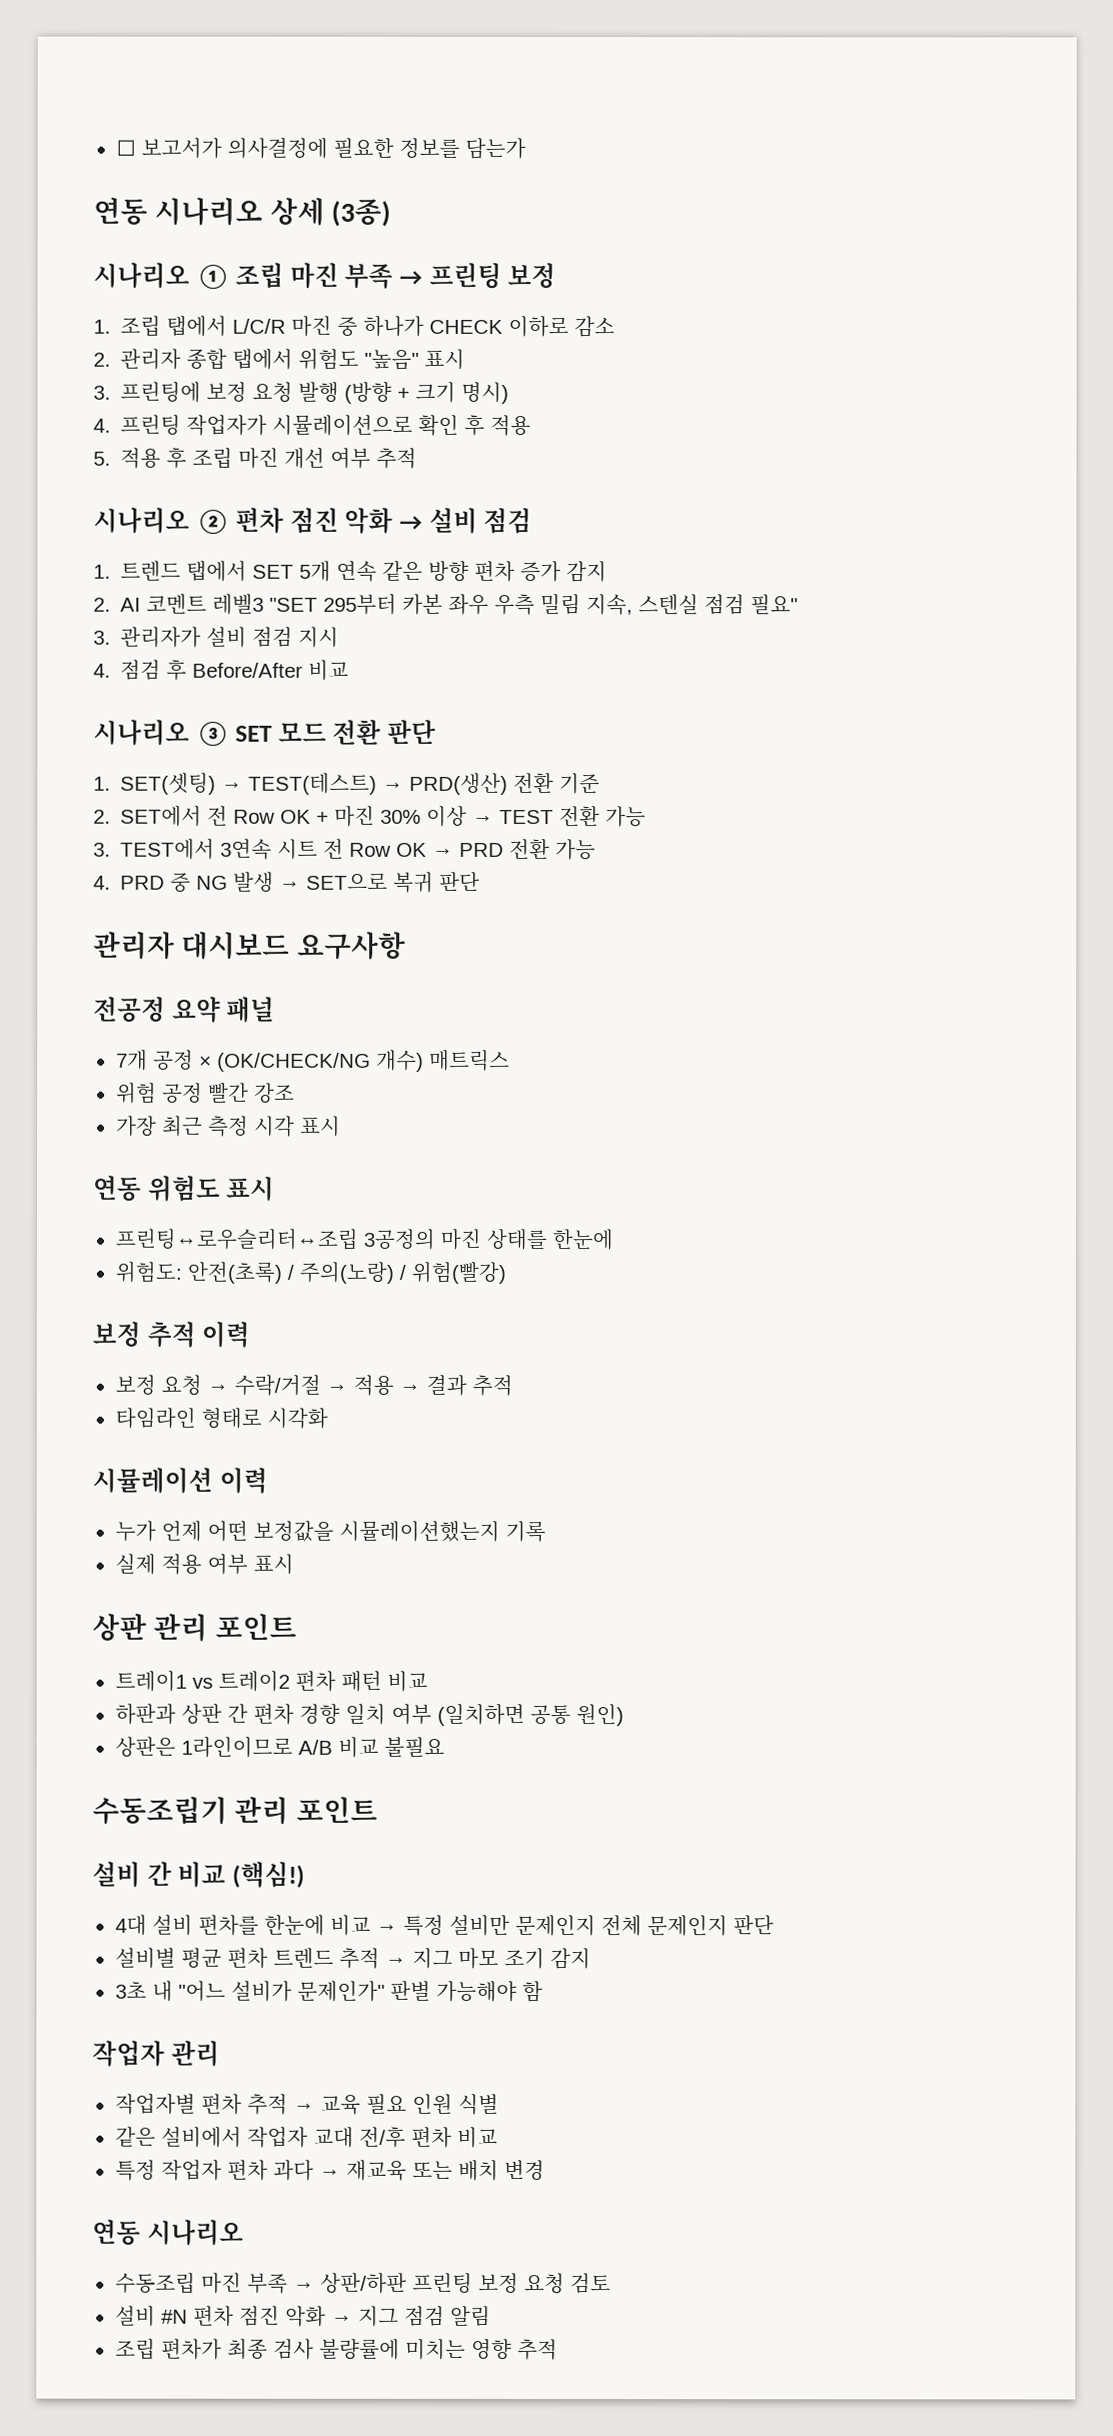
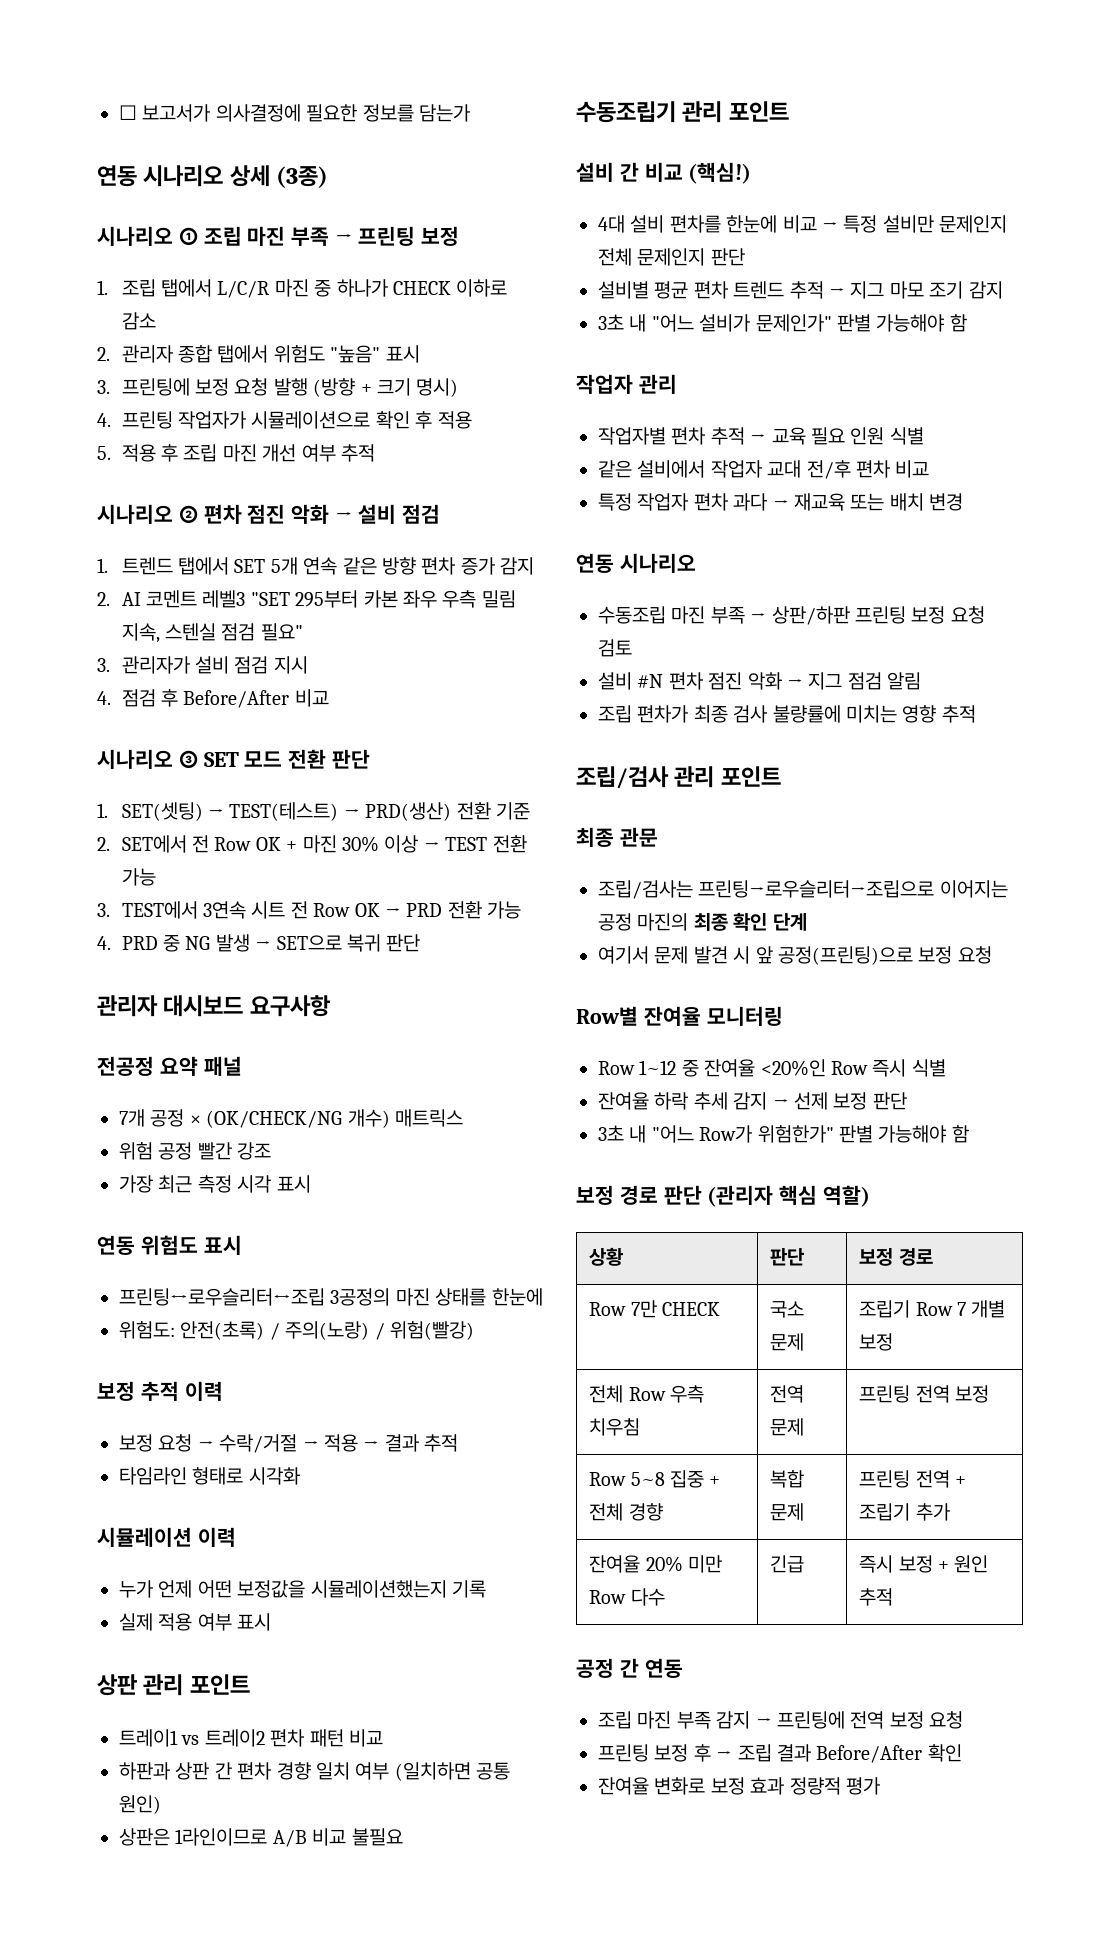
(558, 2349) none -> [576,766,781,789] [576,827,658,847] [598,880,1008,899] [598,912,807,931] [598,946,992,965] [576,1006,783,1026] [598,1059,946,1077] [598,1092,907,1110] [598,1125,969,1143] [576,1185,871,1207] [589,1247,624,1266] [770,1248,806,1266] [859,1248,933,1266] [589,1300,720,1318] [770,1301,805,1318] [770,1333,805,1351] [859,1300,1006,1318] [859,1333,894,1351] [589,1385,704,1403] [589,1418,641,1436] [770,1385,805,1403] [770,1418,805,1436] [859,1385,989,1403] [589,1470,721,1488] [589,1503,663,1521] [770,1470,805,1488] [770,1503,805,1521] [859,1470,966,1488] [859,1503,950,1521] [589,1555,722,1573] [589,1588,665,1606] [770,1555,805,1573] [859,1555,989,1573] [859,1588,894,1606] [576,1658,683,1678] [598,1711,964,1729] [598,1744,962,1763] [598,1777,880,1795] // 조립/검사 관리 포인트 // 최종 관문 // 조립/검사는 프린팅→로우슬리터→조립으로 이어지는 공정 마진의 최종 확인 단계 // 여기서 문제 발견 시 앞 공정(프린팅)으로 보정 요청 // Row별 잔여율 모니터링 // Row 1~12 중 잔여율 <20%인 Row 즉시 식별 // 잔여율 하락 추세 감지 → 선제 보정 판단 // 3초 내 "어느 Row가 위험한가" 판별 가능해야 함 // 보정 경로 판단 (관리자 핵심 역할) // 상황 | 판단 | 보정 경로 // Row 7만 CHECK | 국소 문제 | 조립기 Row 7 개별 보정 // 전체 Row 우측 치우침 | 전역 문제 | 프린팅 전역 보정 // Row 5~8 집중 + 전체 경향 | 복합 문제 | 프린팅 전역 + 조립기 추가 // 잔여율 20% 미만 Row 다수 | 긴급 | 즉시 보정 + 원인 추적 // 공정 간 연동 // 조립 마진 부족 감지 → 프린팅에 전역 보정 요청 // 프린팅 보정 후 → 조립 결과 Before/After 확인 // 잔여율 변화로 보정 효과 정량적 평가

